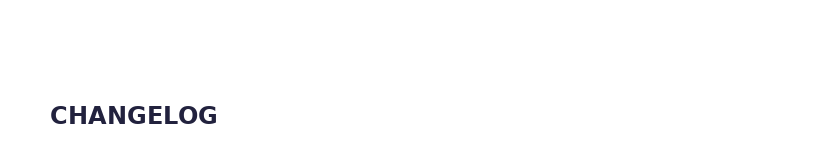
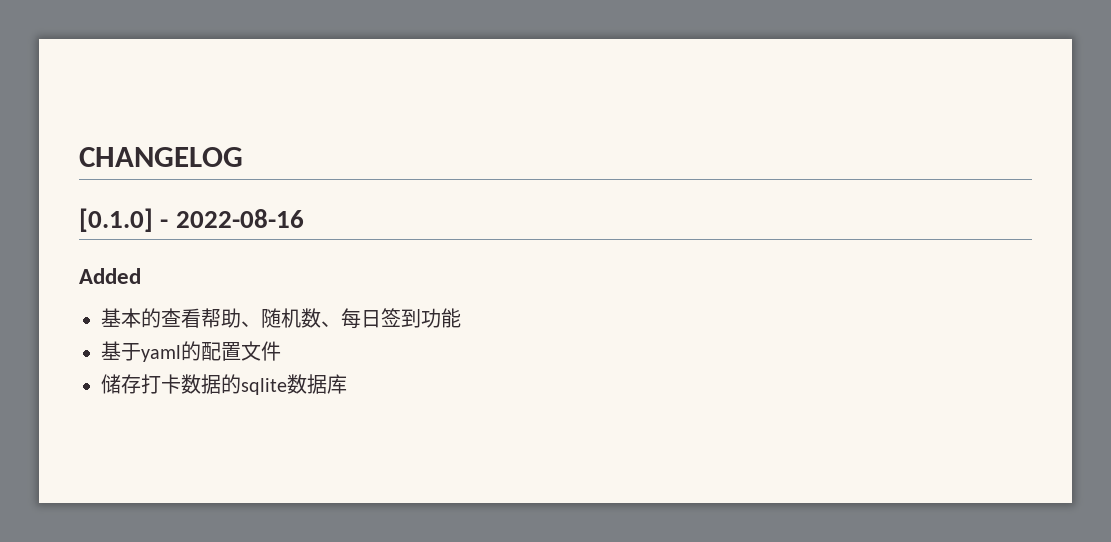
(218, 115) none -> [79,208,304,232] [79,268,141,284] [101,308,461,329] [101,341,281,362] [101,374,347,395] // [0.1.0] - 2022-08-16 // Added // 基本的查看帮助、随机数、每日签到功能 // 基于yaml的配置文件 // 储存打卡数据的sqlite数据库

